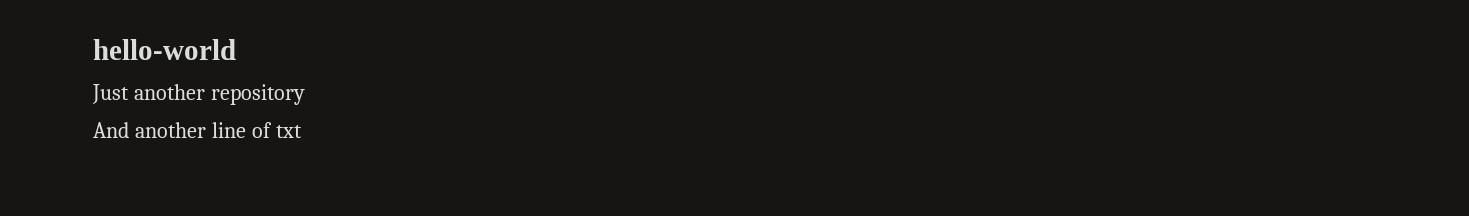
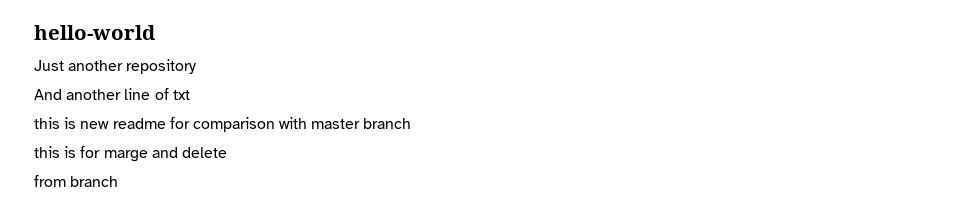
(302, 131) none -> [34,117,412,132] [34,146,227,162] [34,175,119,187] // this is new readme for comparison with master branch // this is for marge and delete // from branch

